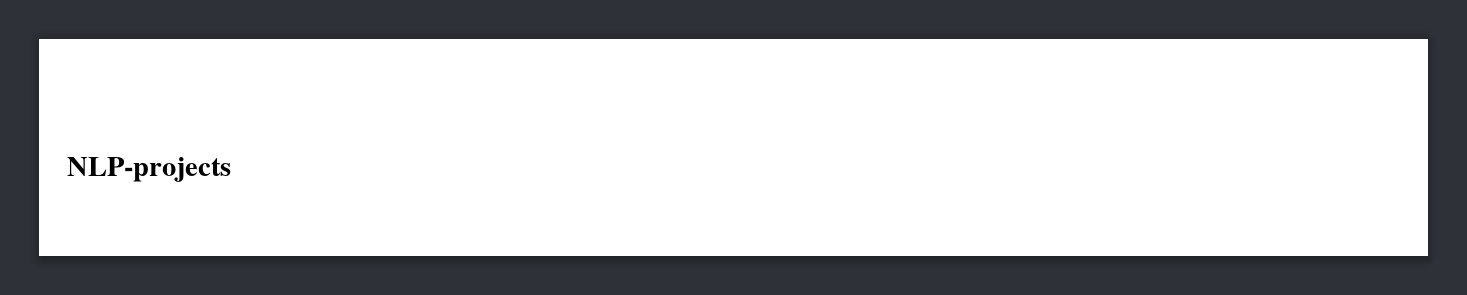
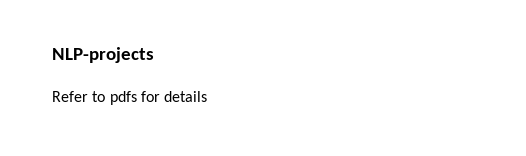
(231, 169) none -> [52,91,208,105] // Refer to pdfs for details

